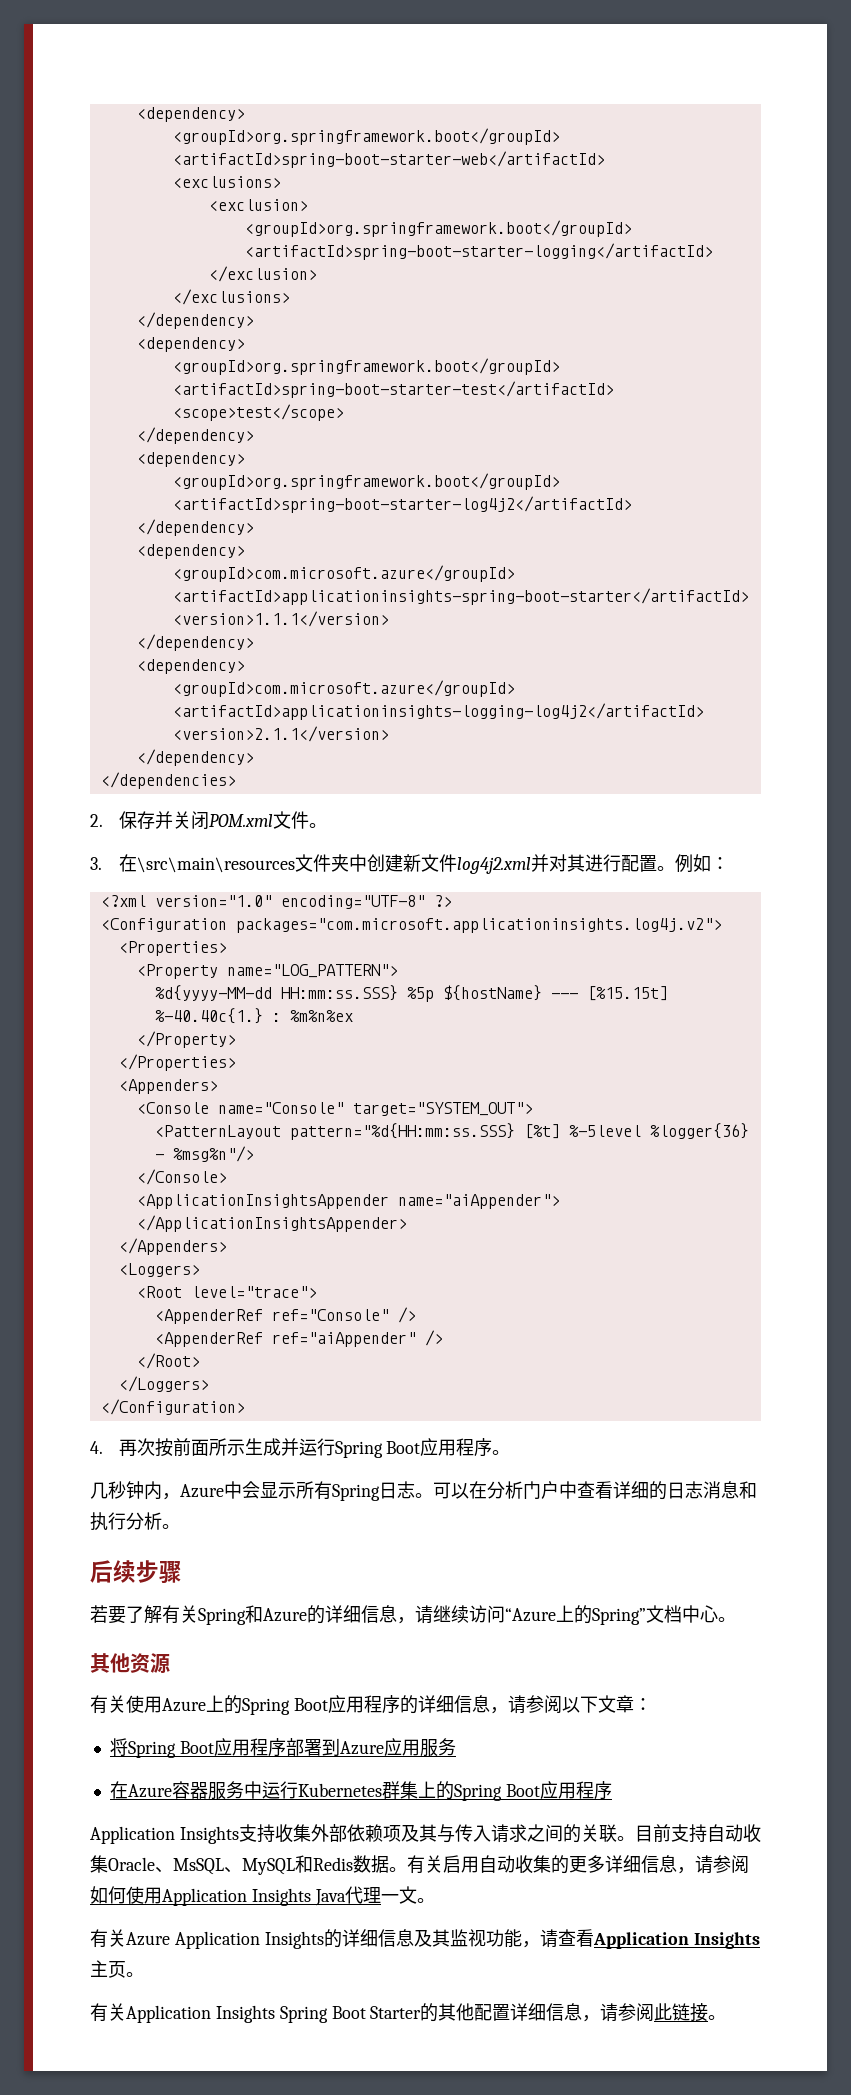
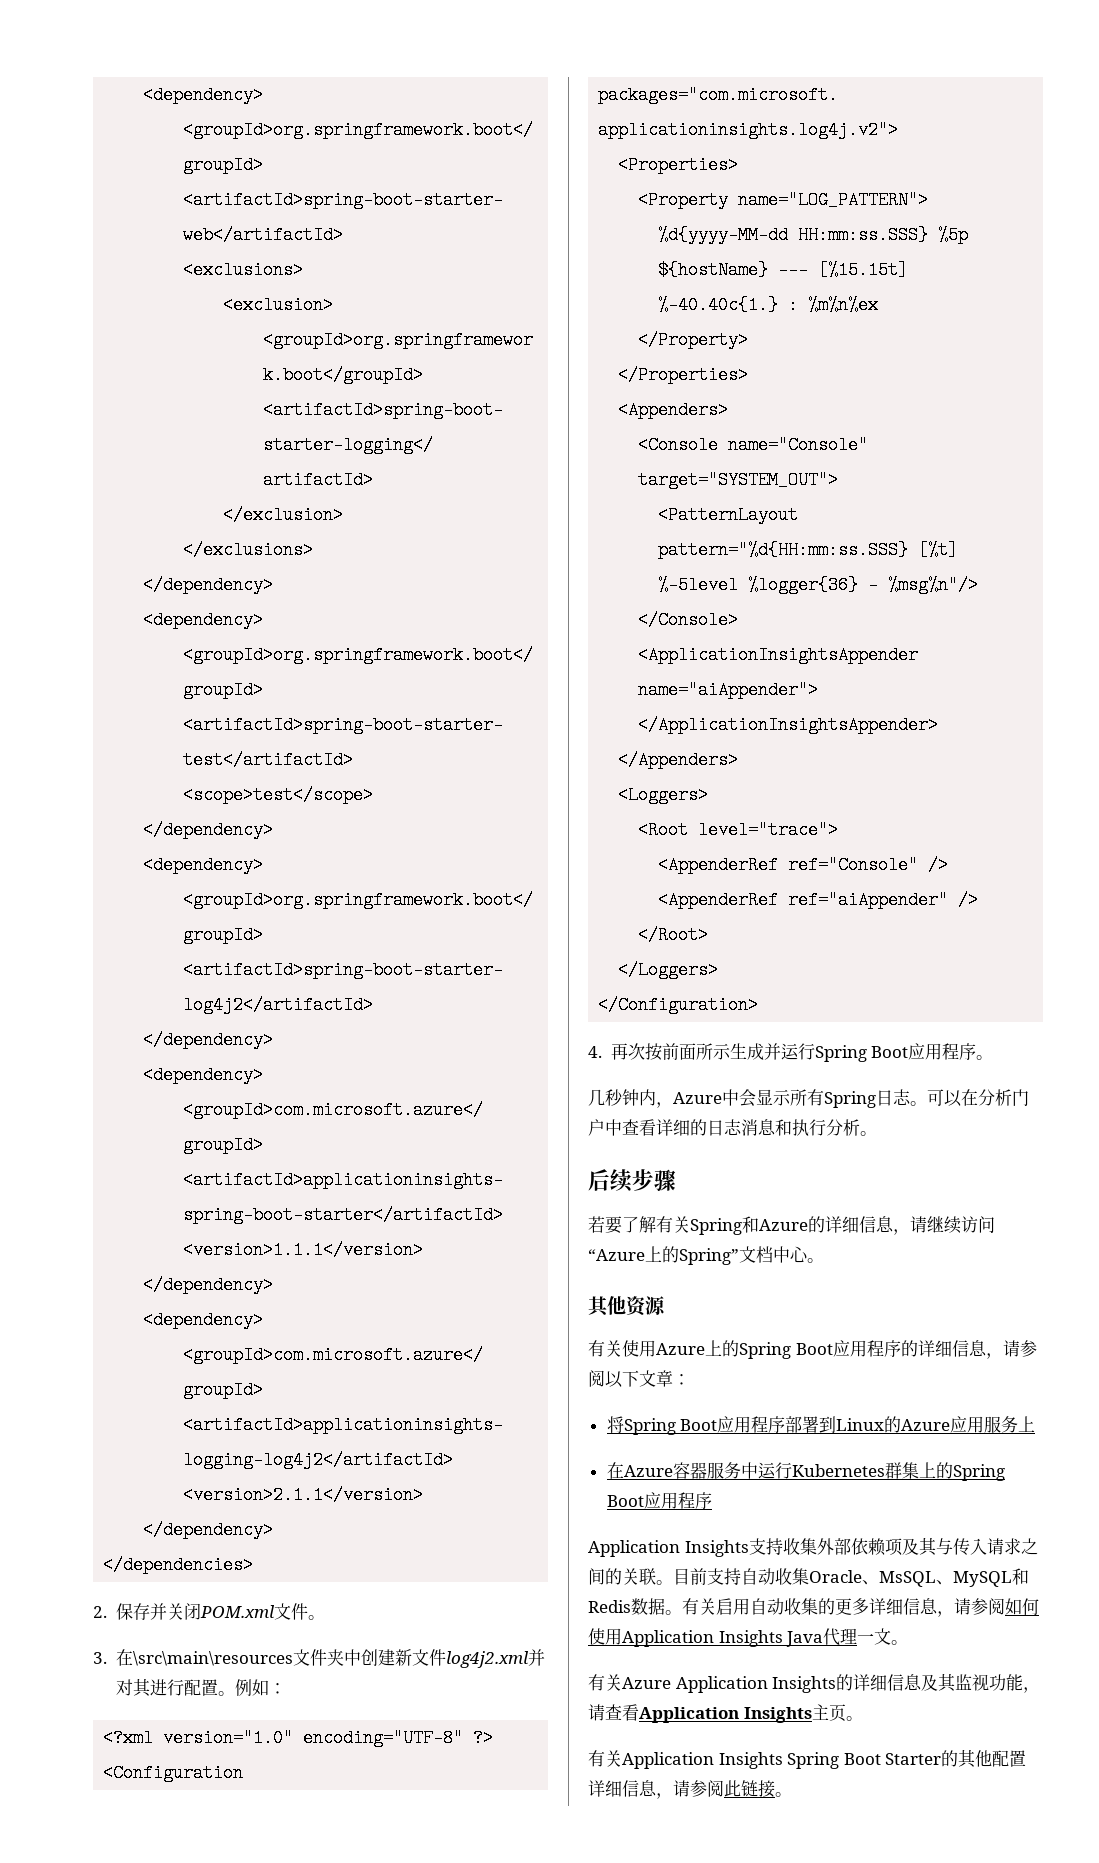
(340, 1747) none -> [836,1416,902,1433] Linux的
(456, 1747) none -> [1018,1416,1036,1432] 上

